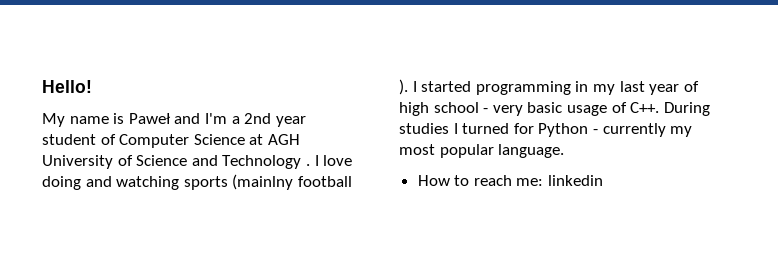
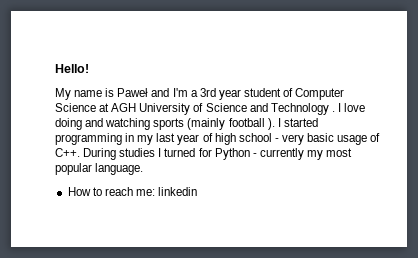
[244,113,272,124] 2nd -> [199,88,216,97] 3rd
[232,174,294,190] (mainlny -> [187,118,226,130] (mainly

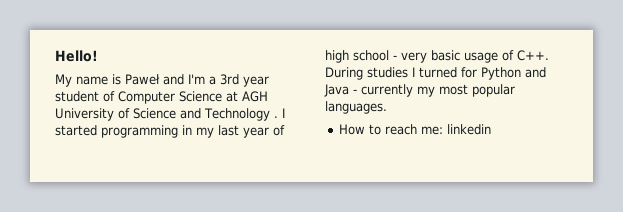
[344,103,366,112] [55,118,281,130] love doing and watching sports (mainly football ). I -> (285, 113) none
(250, 154) none -> [525,67,546,78] [324,84,349,97] and Java
[95,163,144,175] language. -> [325,101,387,114] languages.

